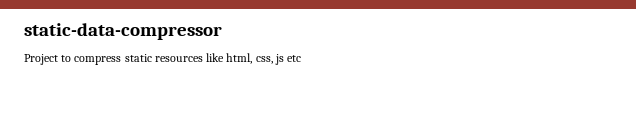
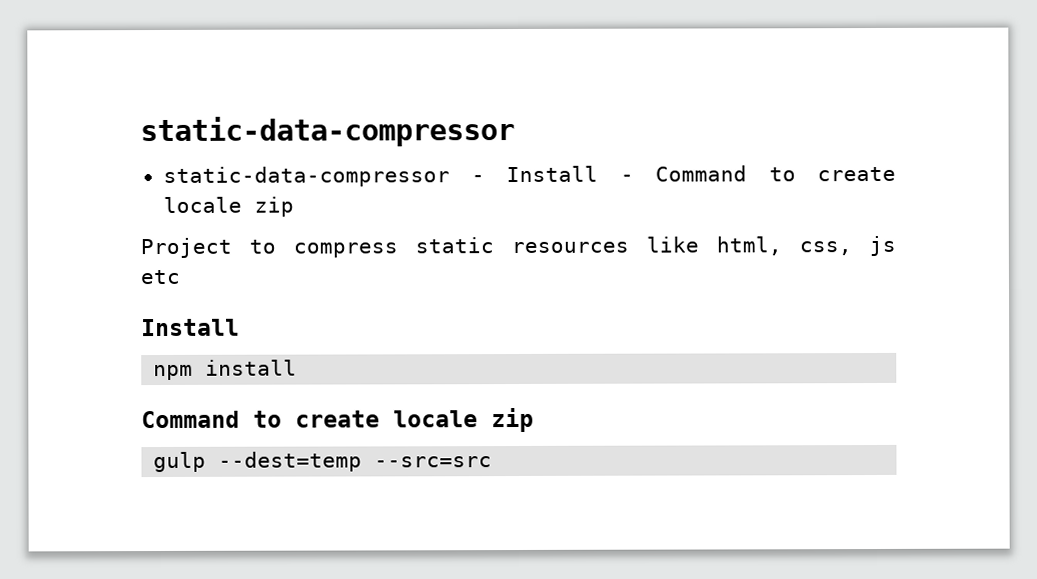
[24,23,222,40] static-data-compressor -> [140,116,515,148] [162,165,896,187] [162,196,294,217] static-data-compressor // static-data-compressor - Install - Command to create locale zip
(302, 58) none -> [141,318,240,337] [153,359,298,381] [141,407,534,433] [153,451,493,473] // Install // npm install // Command to create locale zip // gulp --dest=temp --src=src

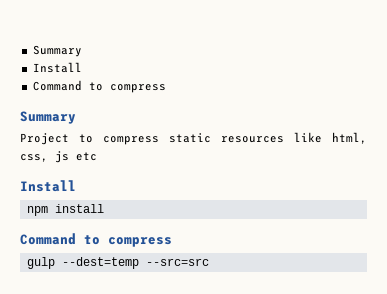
[140,116,515,148] [162,165,896,187] [162,196,294,217] static-data-compressor // static-data-compressor - Install - Command to create locale zip -> [32,45,82,57] [32,62,82,73] [32,80,166,93] [20,111,76,124] Summary // Install // Command to compress // Summary
[295,407,534,433] create locale zip -> [108,237,172,247] compress

